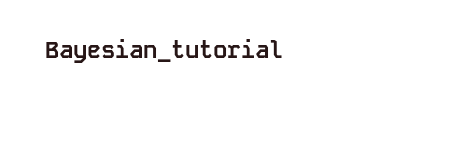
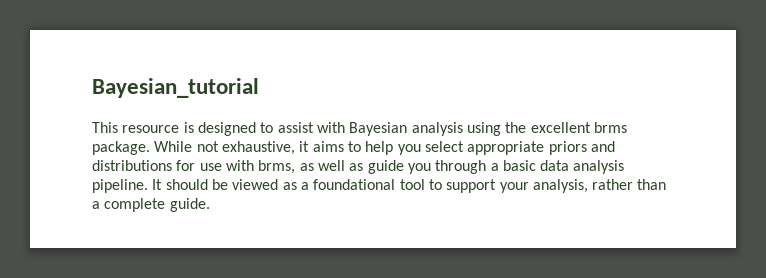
(283, 51) none -> [92,122,627,136] [92,141,615,155] [92,160,625,174] [92,179,667,193] [92,198,210,212] // This resource is designed to assist with Bayesian analysis using the excellent brms package. While not exhaustive, it aims to help you select appropriate priors and distributions for use with brms, as well as guide you through a basic data analysis pipeline. It should be viewed as a foundational tool to support your analysis, rather than a complete guide.

